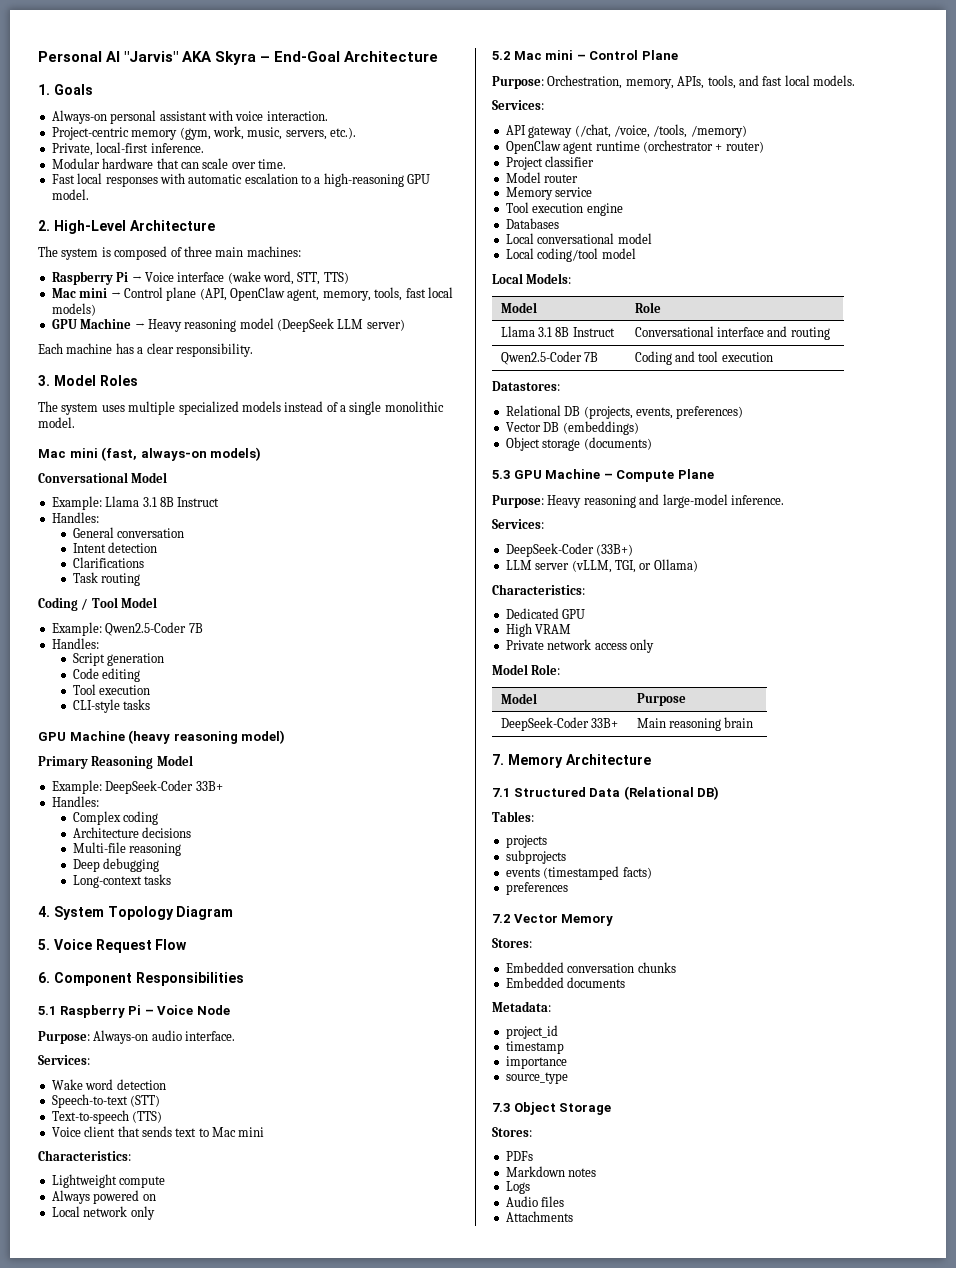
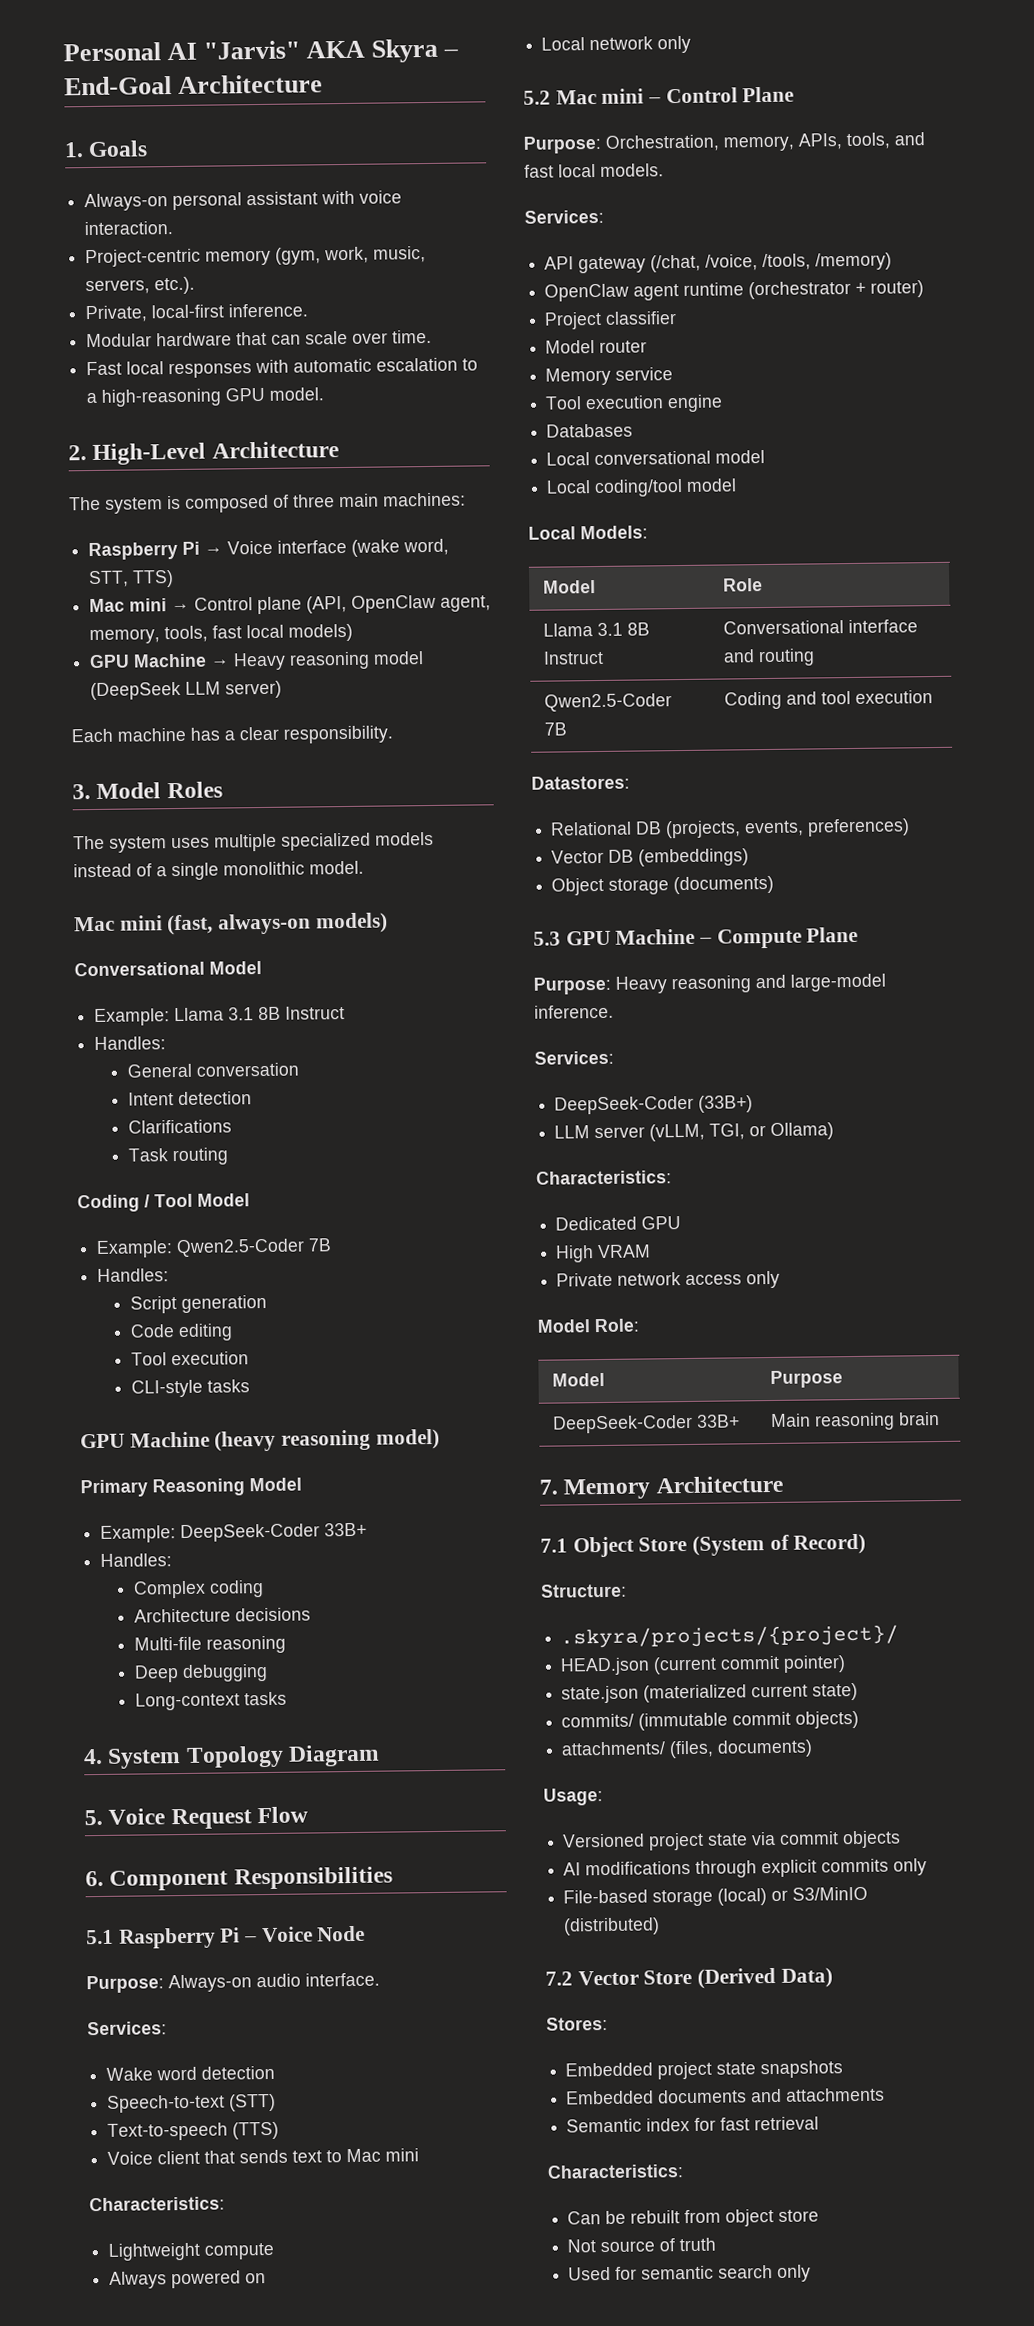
[513,786,720,800] [492,811,534,822] [505,835,547,848] [505,850,566,864] [505,866,652,880] [505,882,568,895] Structured Data (Relational DB) // Tables: // projects // subprojects // events (timestamped facts) // preferences -> [572,1533,867,1558] [541,1583,627,1598] [560,1624,900,1649] [560,1655,847,1676] [561,1682,859,1704] [561,1710,860,1731] [561,1739,814,1759] [543,1788,603,1806] [562,1830,902,1851] [563,1858,928,1878] [563,1886,869,1907] [563,1917,661,1936] Object Store (System of Record) // Structure: // .skyra/projects/{project}/ // HEAD.json (current commit pointer) // state.json (materialized current state) // commits/ (immutable commit objects) // attachments/ (files, documents) // Usage: // Versioned project state via commit objects // AI modifications through explicit commits only // File-based storage (local) or S3/MinIO (distributed)
[561,914,614,926] Memory -> [643,1967,833,1989] Store (Derived Data)
[567,962,676,973] conversation chunks -> [657,2060,844,2080] project state snapshots
[492,1001,551,1012] [505,1025,558,1039] [505,1041,564,1054] [505,1056,567,1069] [505,1072,568,1084] [492,1102,612,1115] [492,1127,532,1137] [505,1151,533,1161] [505,1166,597,1177] [505,1181,530,1194] [505,1196,565,1207] [505,1211,573,1222] // Metadata: // project_id // timestamp // importance // source_type // 7.3 Object Storage // Stores: // PDFs // Markdown notes // Logs // Audio files // Attachments -> [751,2087,886,2103] [566,2116,820,2133] [547,2164,684,2179] [567,2209,820,2227] [567,2237,717,2253] [568,2264,812,2282] and attachments // Semantic index for fast retrieval // Characteristics: // Can be rebuilt from object store // Not source of truth // Used for semantic search only

